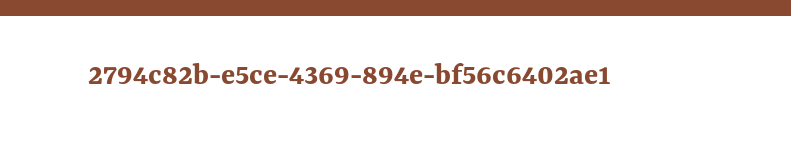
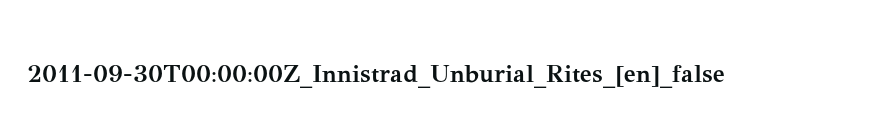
[88,63,611,84] 2794c82b-e5ce-4369-894e-bf56c6402ae1 -> [27,65,725,88] 2011-09-30T00:00:00Z_Innistrad_Unburial_Rites_[en]_false

